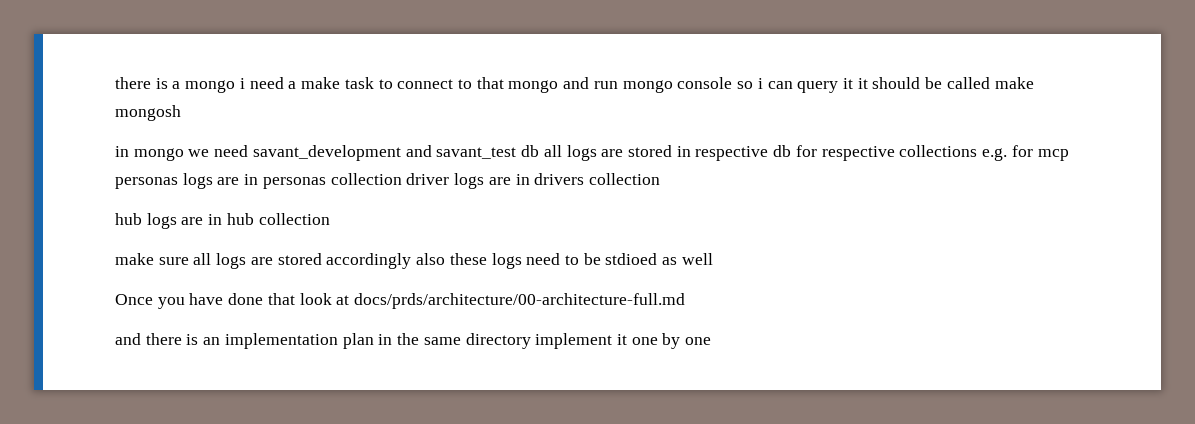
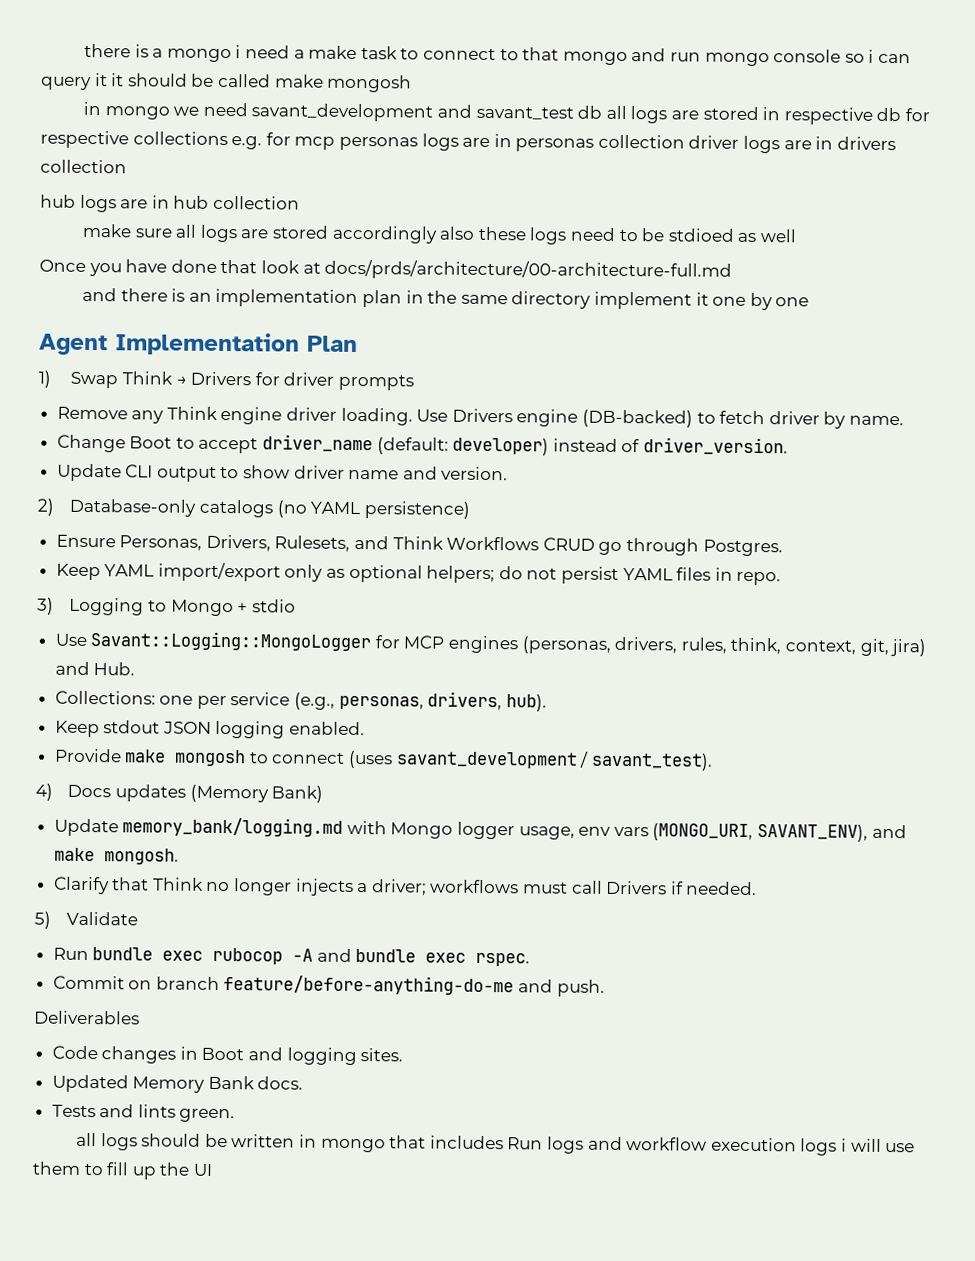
(712, 341) none -> [39,332,358,356] [38,370,414,391] [56,406,904,429] [56,434,789,456] [56,463,509,482] [37,498,470,519] [55,534,783,557] [55,562,782,586] [37,597,296,617] [54,631,927,657] [54,661,136,676] [54,690,547,712] [54,720,366,739] [54,748,713,771] [35,783,324,803] [53,817,907,842] [53,847,179,865] [53,876,758,896] [34,911,139,929] [52,947,531,967] [52,975,605,997] [34,1010,140,1025] [51,1045,404,1066] [51,1074,304,1093] [51,1104,236,1123] [76,1132,916,1156] [32,1161,212,1180] // Agent Implementation Plan // 1) Swap Think → Drivers for driver prompts // Remove any Think engine driver loading. Use Drivers engine (DB-backed) to fetch driver by name. // Change Boot to accept driver_name (default: developer) instead of driver_version. // Update CLI output to show driver name and version. // 2) Database-only catalogs (no YAML persistence) // Ensure Personas, Drivers, Rulesets, and Think Workflows CRUD go through Postgres. // Keep YAML import/export only as optional helpers; do not persist YAML files in repo. // 3) Logging to Mongo + stdio // Use Savant::Logging::MongoLogger for MCP engines (personas, drivers, rules, think, context, git, jira) and Hub. // Collections: one per service (e.g., personas, drivers, hub). // Keep stdout JSON logging enabled. // Provide make mongosh to connect (uses savant_development / savant_test). // 4) Docs updates (Memory Bank) // Update memory_bank/logging.md with Mongo logger usage, env vars (MONGO_URI, SAVANT_ENV), and make mongosh. // Clarify that Think no longer injects a driver; workflows must call Drivers if needed. // 5) Validate // Run bundle exec rubocop -A and bundle exec rspec. // Commit on branch feature/before-anything-do-me and push. // Deliverables // Code changes in Boot and logging sites. // Updated Memory Bank docs. // Tests and lints green. // all logs should be written in mongo that includes Run logs and workflow execution logs i will use them to fill up the UI

